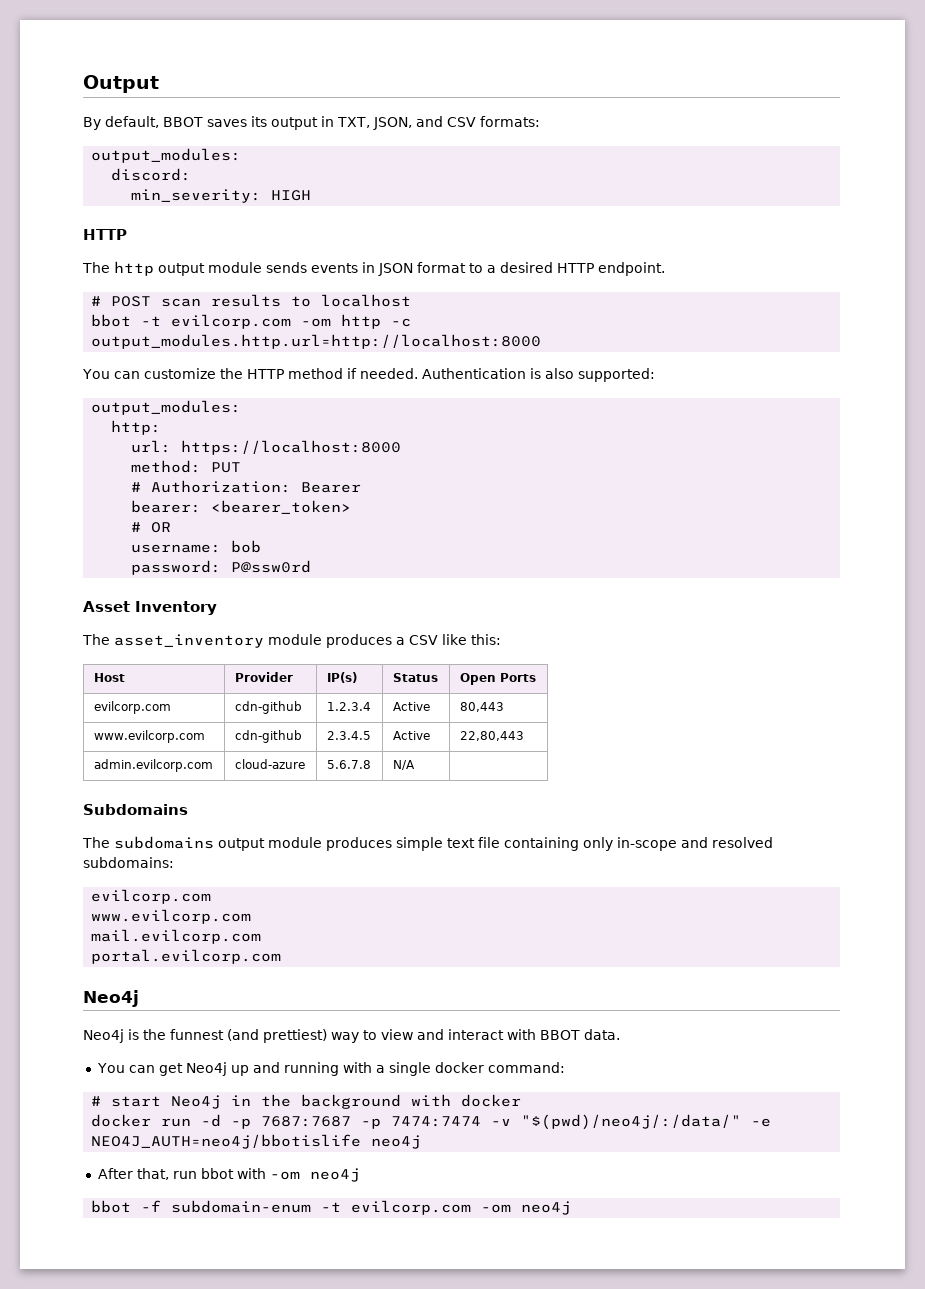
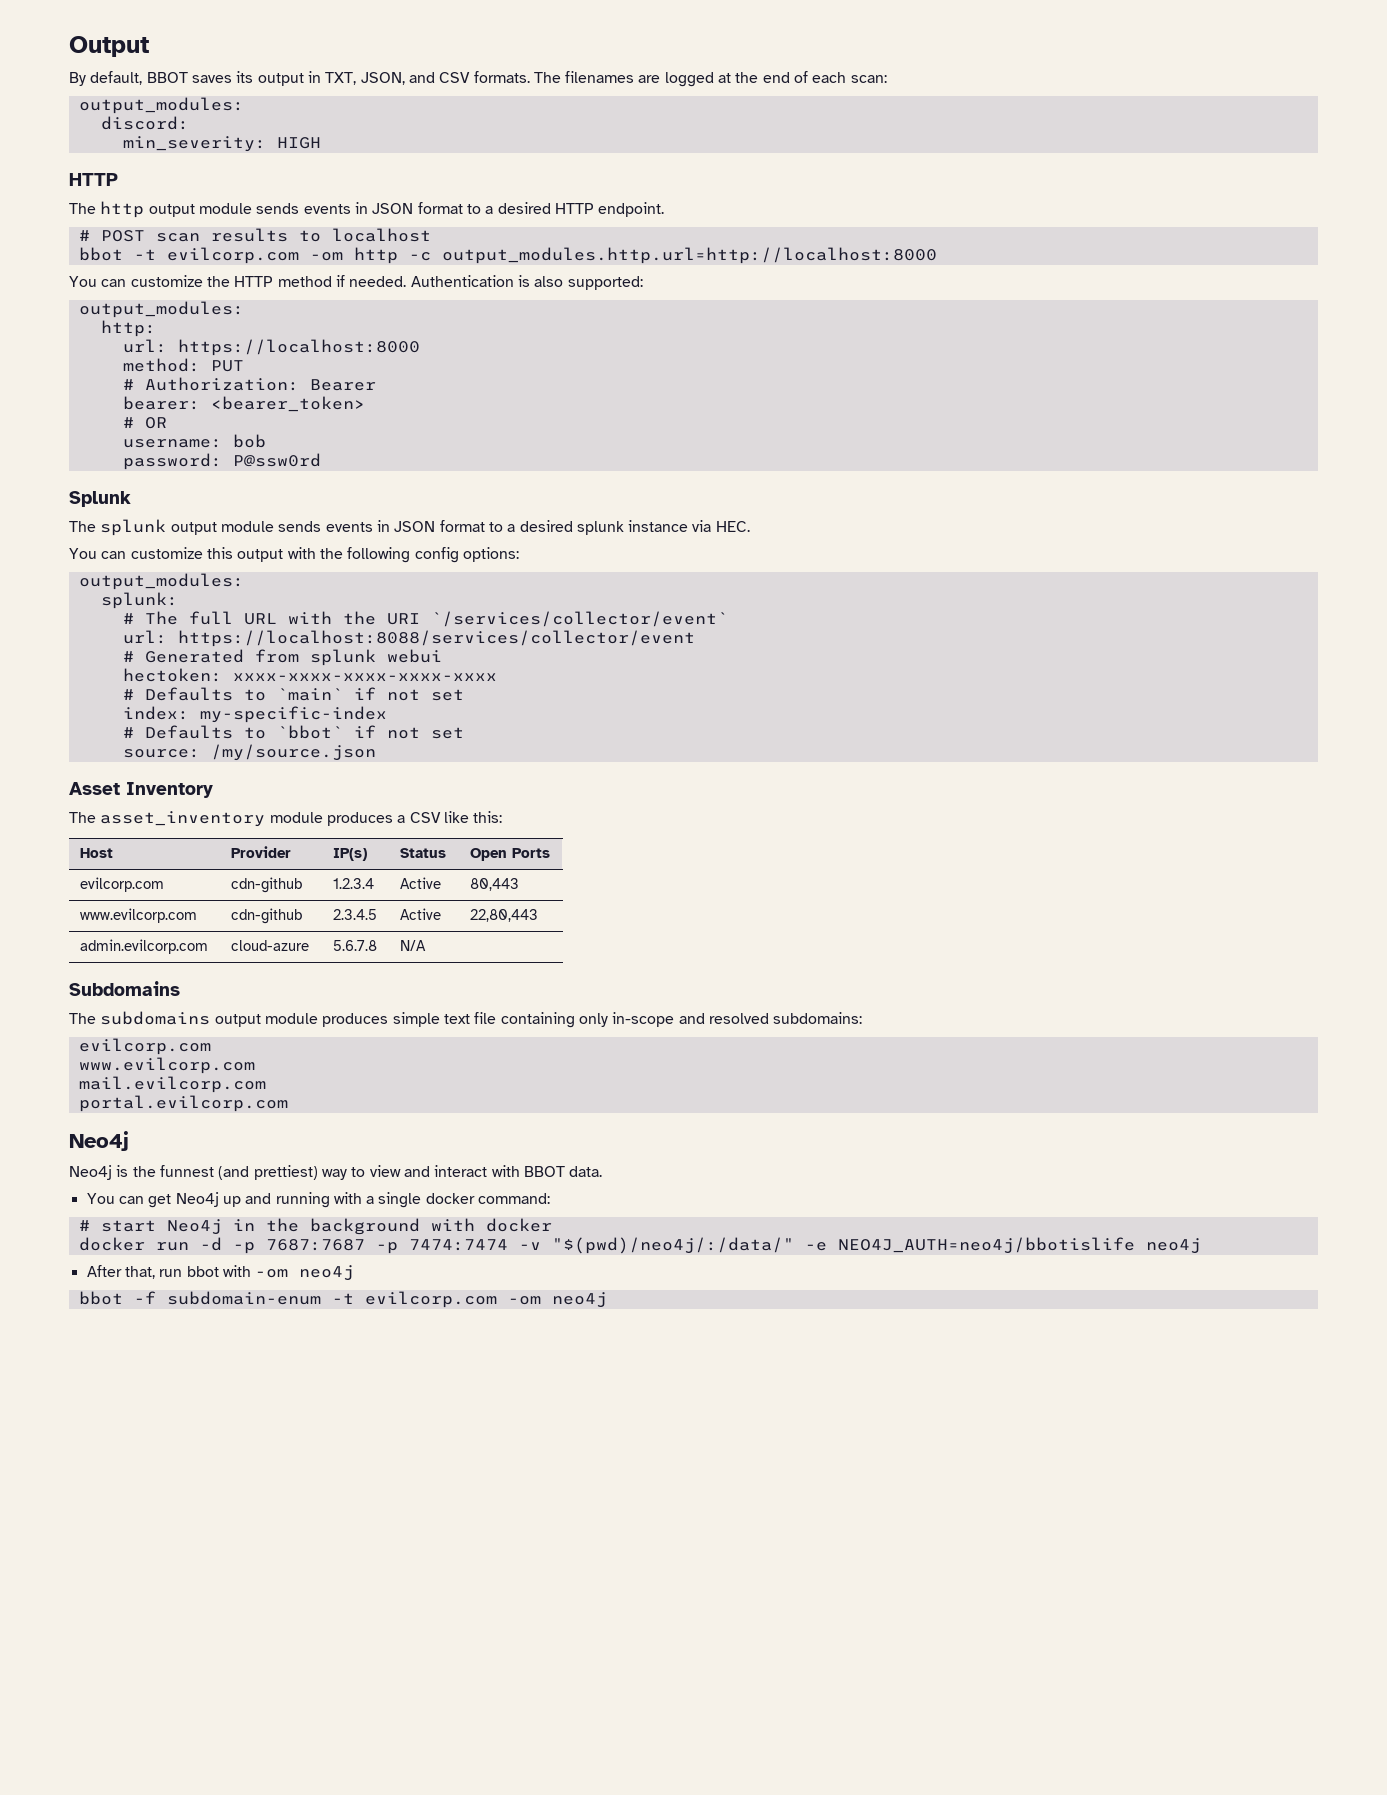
[480,116,540,127] formats: -> [473,71,887,87] formats. The filenames are logged at the end of each scan:
(312, 566) none -> [69,491,131,507] [69,519,750,536] [69,547,519,563] [78,573,244,590] [100,592,178,609] [122,611,728,627] [122,630,695,647] [122,649,442,666] [122,668,497,682] [122,687,464,701] [122,706,387,723] [122,725,464,739] [122,744,376,761] // Splunk // The splunk output module sends events in JSON format to a desired splunk instance via HEC. // You can customize this output with the following config options: // output_modules: // splunk: // # The full URL with the URI `/services/collector/event` // url: https://localhost:8088/services/collector/event // # Generated from splunk webui // hectoken: xxxx-xxxx-xxxx-xxxx-xxxx // # Defaults to `main` if not set // index: my-specific-index // # Defaults to `bbot` if not set // source: /my/source.json

